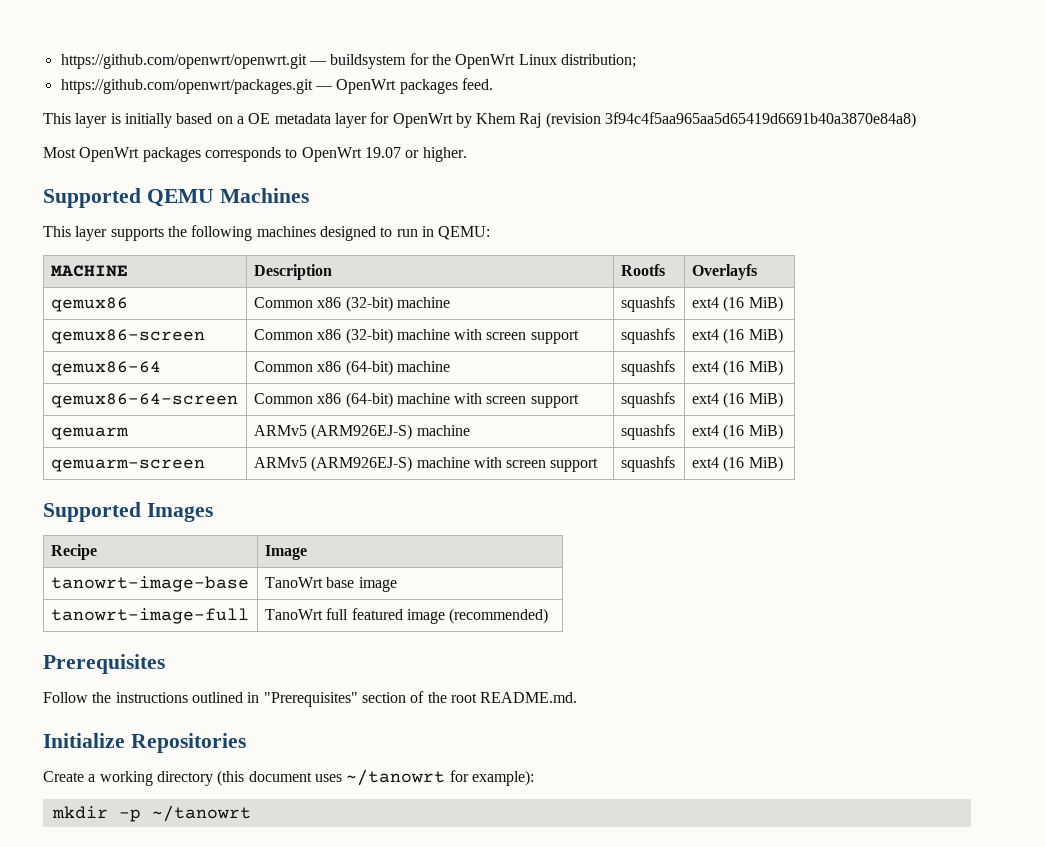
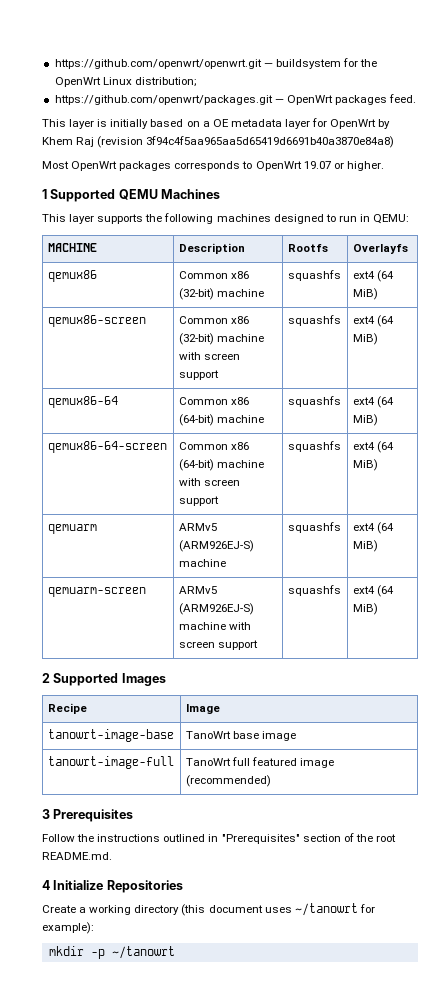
(467, 154) none -> [42,189,47,199] 1
[723,296,745,312] (16 -> [376,270,394,282] (64
[723,328,745,344] (16 -> [376,315,394,327] (64
[723,360,745,376] (16 -> [376,396,394,408] (64
[723,392,745,408] (16 -> [376,441,394,453] (64
[723,424,745,440] (16 -> [376,522,394,534] (64
[723,456,783,472] (16 MiB) // -> [376,585,394,597] [352,603,378,615] [42,673,50,683] (64 MiB) // 2
(549, 616) none -> [42,809,50,819] 3
(578, 697) none -> [42,880,50,890] 4

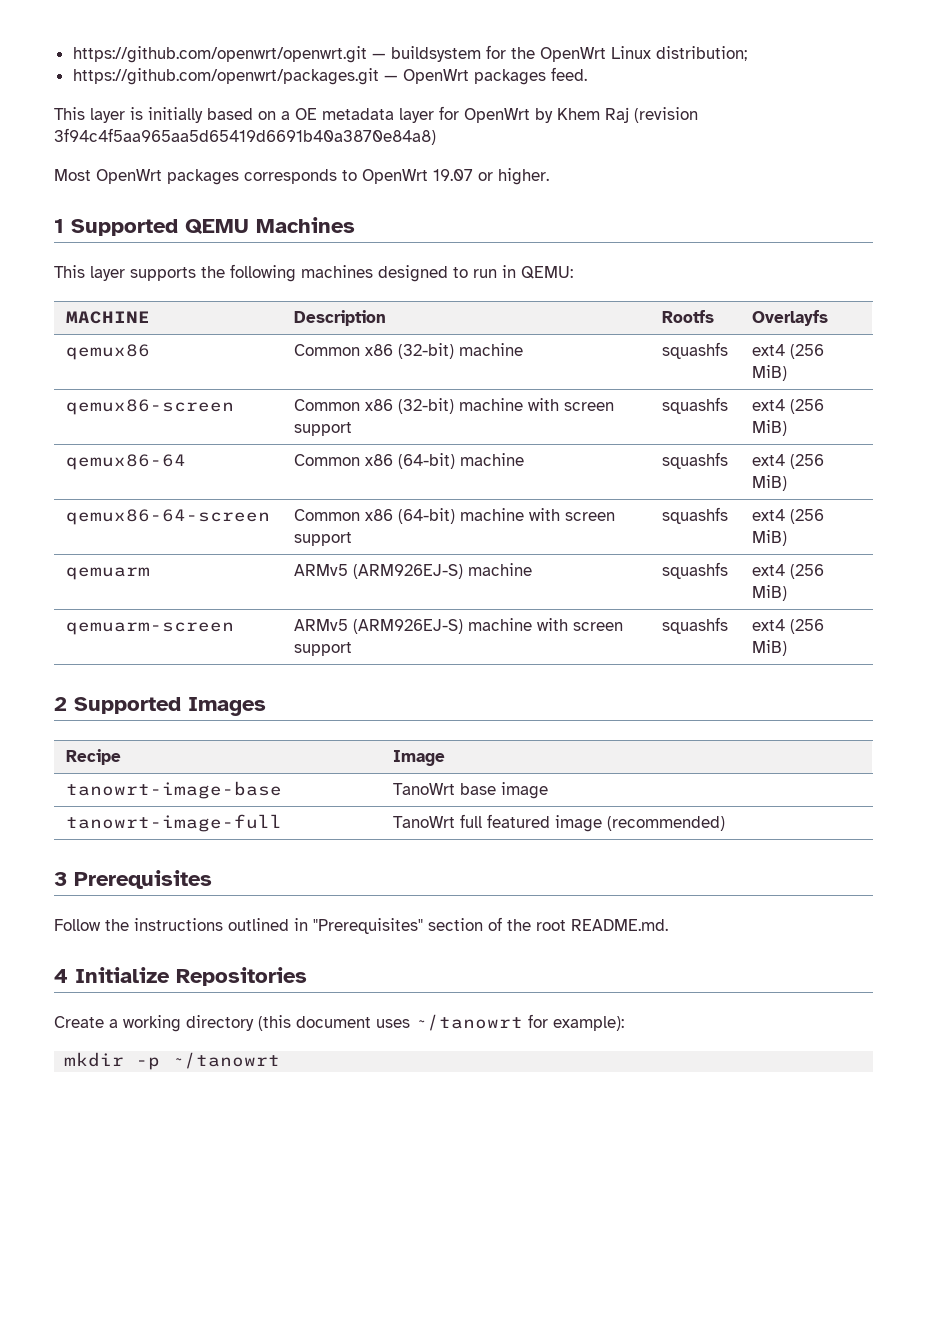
[376,270,394,282] (64 -> [789,344,824,359] (256
[376,315,394,327] (64 -> [789,399,824,414] (256
[376,396,394,408] (64 -> [789,454,824,469] (256
[376,441,394,453] (64 -> [789,509,824,524] (256
[376,522,394,534] (64 -> [789,564,824,579] (256
[376,585,394,597] (64 -> [789,619,824,634] (256

